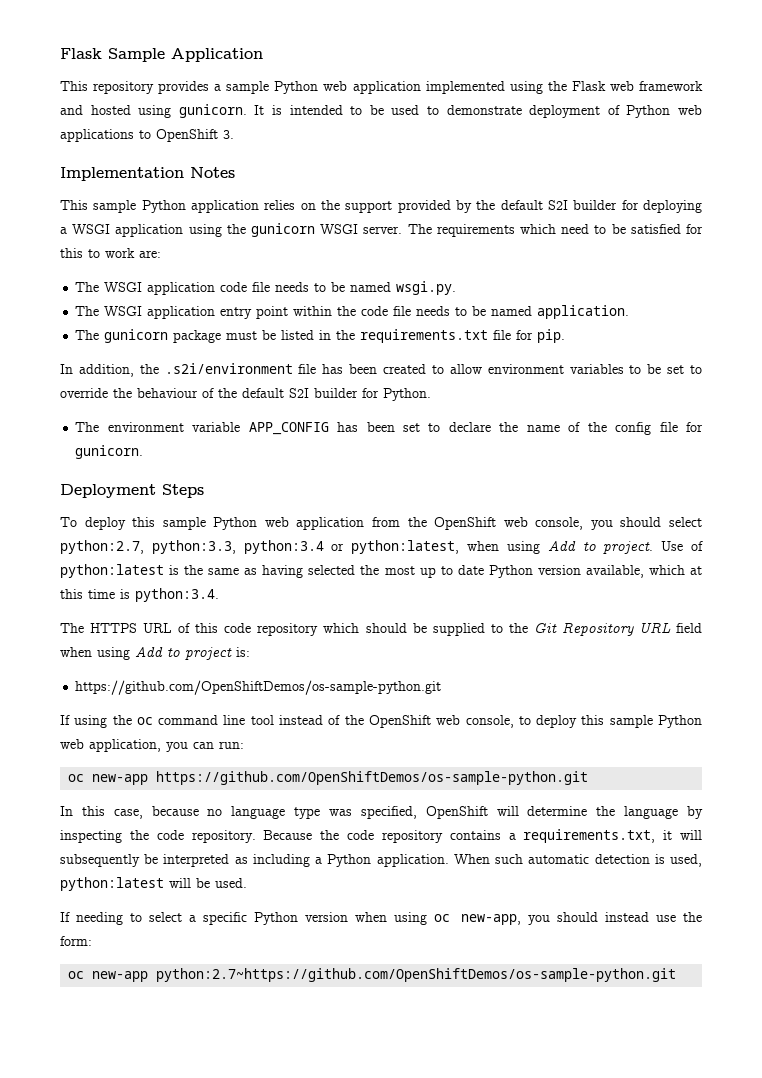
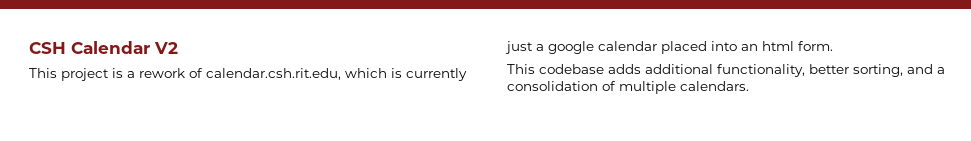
[60,48,263,62] [60,81,704,94] [60,104,703,118] [60,129,234,142] [60,167,235,181] [60,200,702,213] [60,223,704,237] [60,248,161,258] [75,281,457,295] [75,305,630,319] [75,329,566,343] [60,363,703,377] [60,388,431,401] [75,422,704,435] [75,445,144,459] [60,484,204,498] [60,517,702,530] [60,540,704,554] [60,564,702,578] [60,588,219,602] [60,622,702,636] [60,647,250,660] [75,680,442,695] [60,715,702,728] [60,739,244,752] [68,771,589,785] [60,806,703,819] [60,829,702,843] [60,854,703,867] [60,877,247,891] [60,912,702,925] [60,936,92,946] [68,968,677,982] Flask Sample Application // This repository provides a sample Python web application implemented using the Flask web framework and hosted using gunicorn. It is intended to be used to demonstrate deployment of Python web applications to OpenShift 3. // Implementation Notes // This sample Python application relies on the support provided by the default S2I builder for deploying a WSGI application using the gunicorn WSGI server. The requirements which need to be satisfied for this to work are: // The WSGI application code file needs to be named wsgi.py. // The WSGI application entry point within the code file needs to be named application. // The gunicorn package must be listed in the requirements.txt file for pip. // In addition, the .s2i/environment file has been created to allow environment variables to be set to override the behaviour of the default S2I builder for Python. // The environment variable APP_CONFIG has been set to declare the name of the config file for gunicorn. // Deployment Steps // To deploy this sample Python web application from the OpenShift web console, you should select python:2.7, python:3.3, python:3.4 or python:latest, when using Add to project. Use of python:latest is the same as having selected the most up to date Python version available, which at this time is python:3.4. // The HTTPS URL of this code repository which should be supplied to the Git Repository URL field when using Add to project is: // https://github.com/OpenShiftDemos/os-sample-python.git // If using the oc command line tool instead of the OpenShift web console, to deploy this sample Python web application, you can run: // oc new-app https://github.com/OpenShiftDemos/os-sample-python.git // In this case, because no language type was specified, OpenShift will determine the language by inspecting the code repository. Because the code repository contains a requirements.txt, it will subsequently be interpreted as including a Python application. When such automatic detection is used, python:latest will be used. // If needing to select a specific Python version when using oc new-app, you should instead use the form: // oc new-app python:2.7~https://github.com/OpenShiftDemos/os-sample-python.git -> [29,41,178,54] [29,68,467,81] [505,41,833,54] [507,64,945,77] [507,81,749,94] CSH Calendar V2 // This project is a rework of calendar.csh.rit.edu, which is currently just a google calendar placed into an html form. // This codebase adds additional functionality, better sorting, and a consolidation of multiple calendars.

